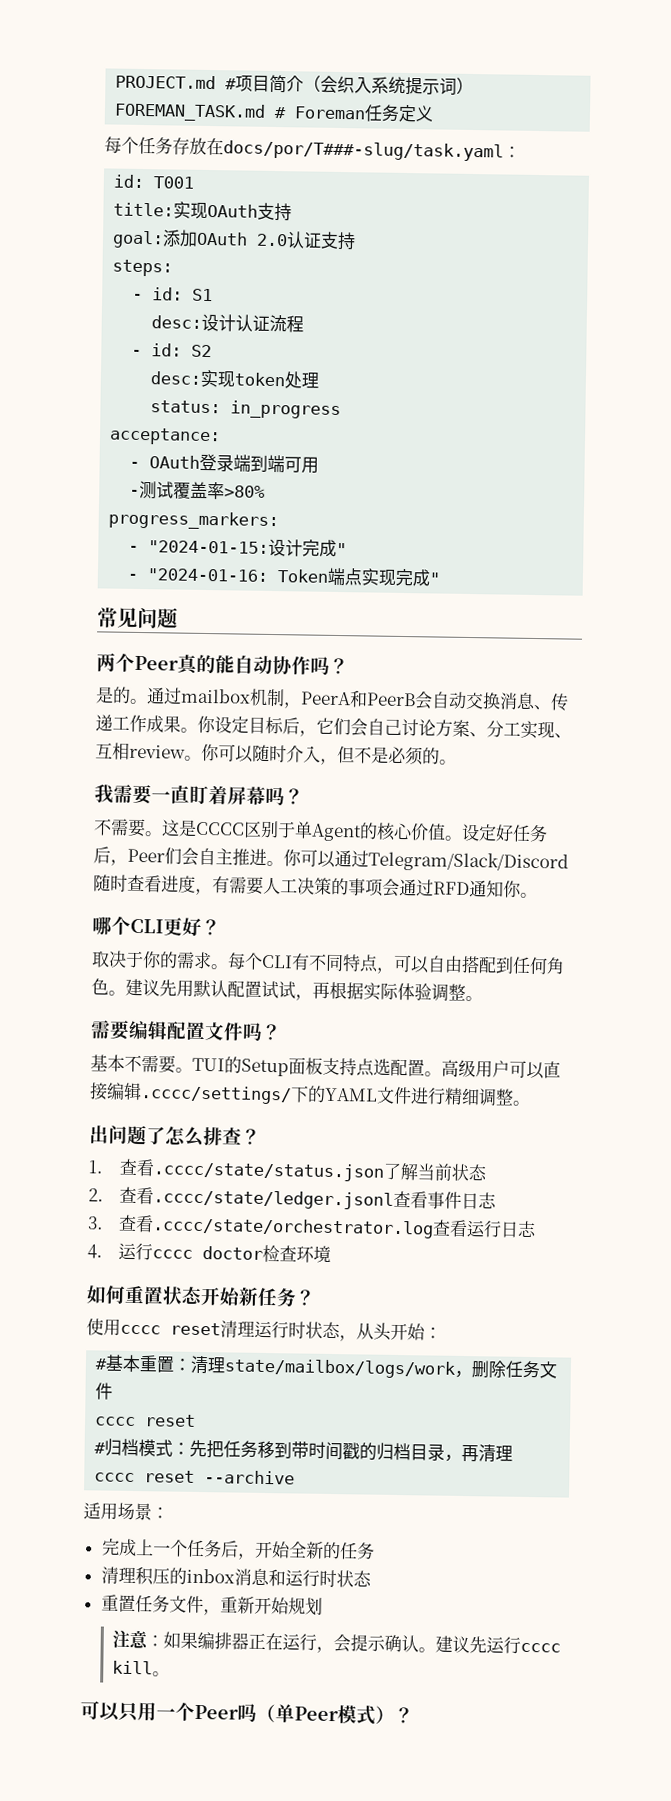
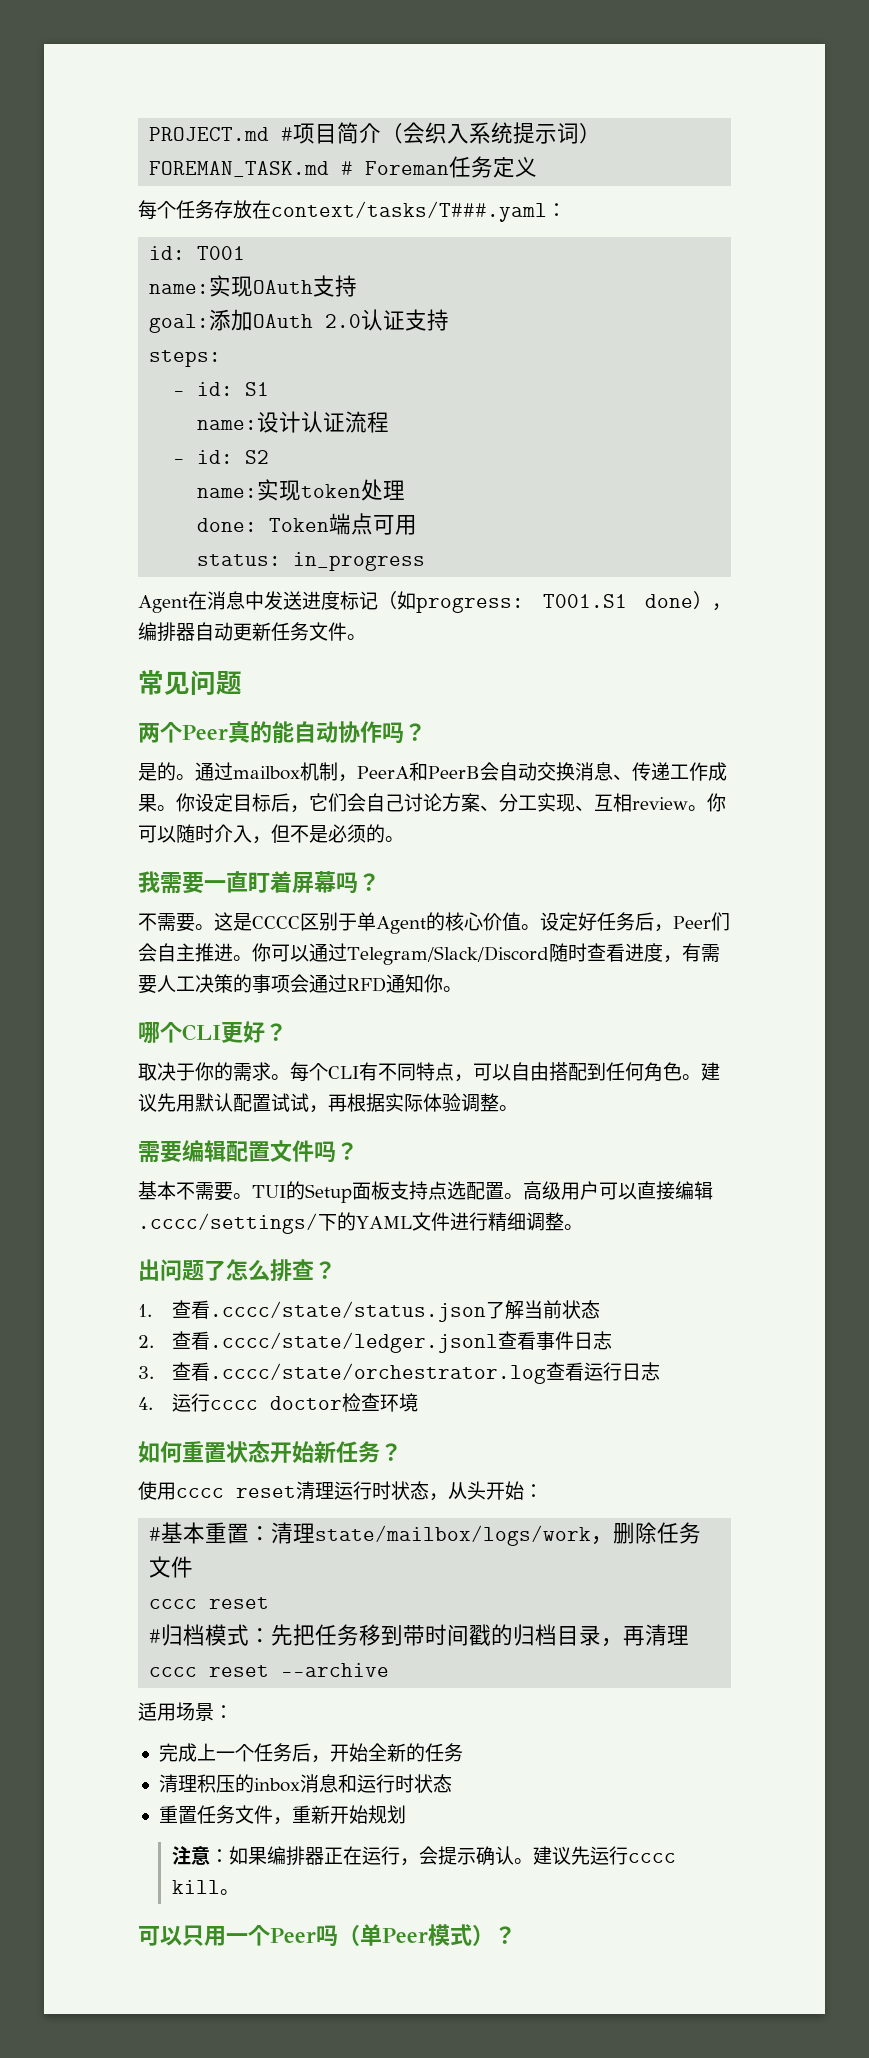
[223,140,504,162] docs/por/T###-slug/task.yaml -> [271,201,547,222] context/tasks/T###.yaml
[113,202,175,217] title: -> [149,284,210,294] name:
[151,315,203,329] desc: -> [197,420,258,430] name:
[150,371,203,385] desc: -> [197,488,258,498] name:
[150,400,342,420] [109,427,222,446] [129,453,320,474] [129,480,266,500] [108,510,280,531] [128,538,348,557] [127,567,441,587] status: in_progress // acceptance: // - OAuth登录端到端可用 // -测试覆盖率>80% // progress_markers: // - "2024-01-15:设计完成" // - "2024-01-16: Token端点实现完成" -> [197,513,418,535] [197,552,426,571] [138,591,731,613] [138,622,366,642] done: Token端点可用 // status: in_progress // Agent在消息中发送进度标记（如progress: T001.S1 done），编排器自动更新任务文件。

